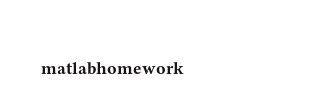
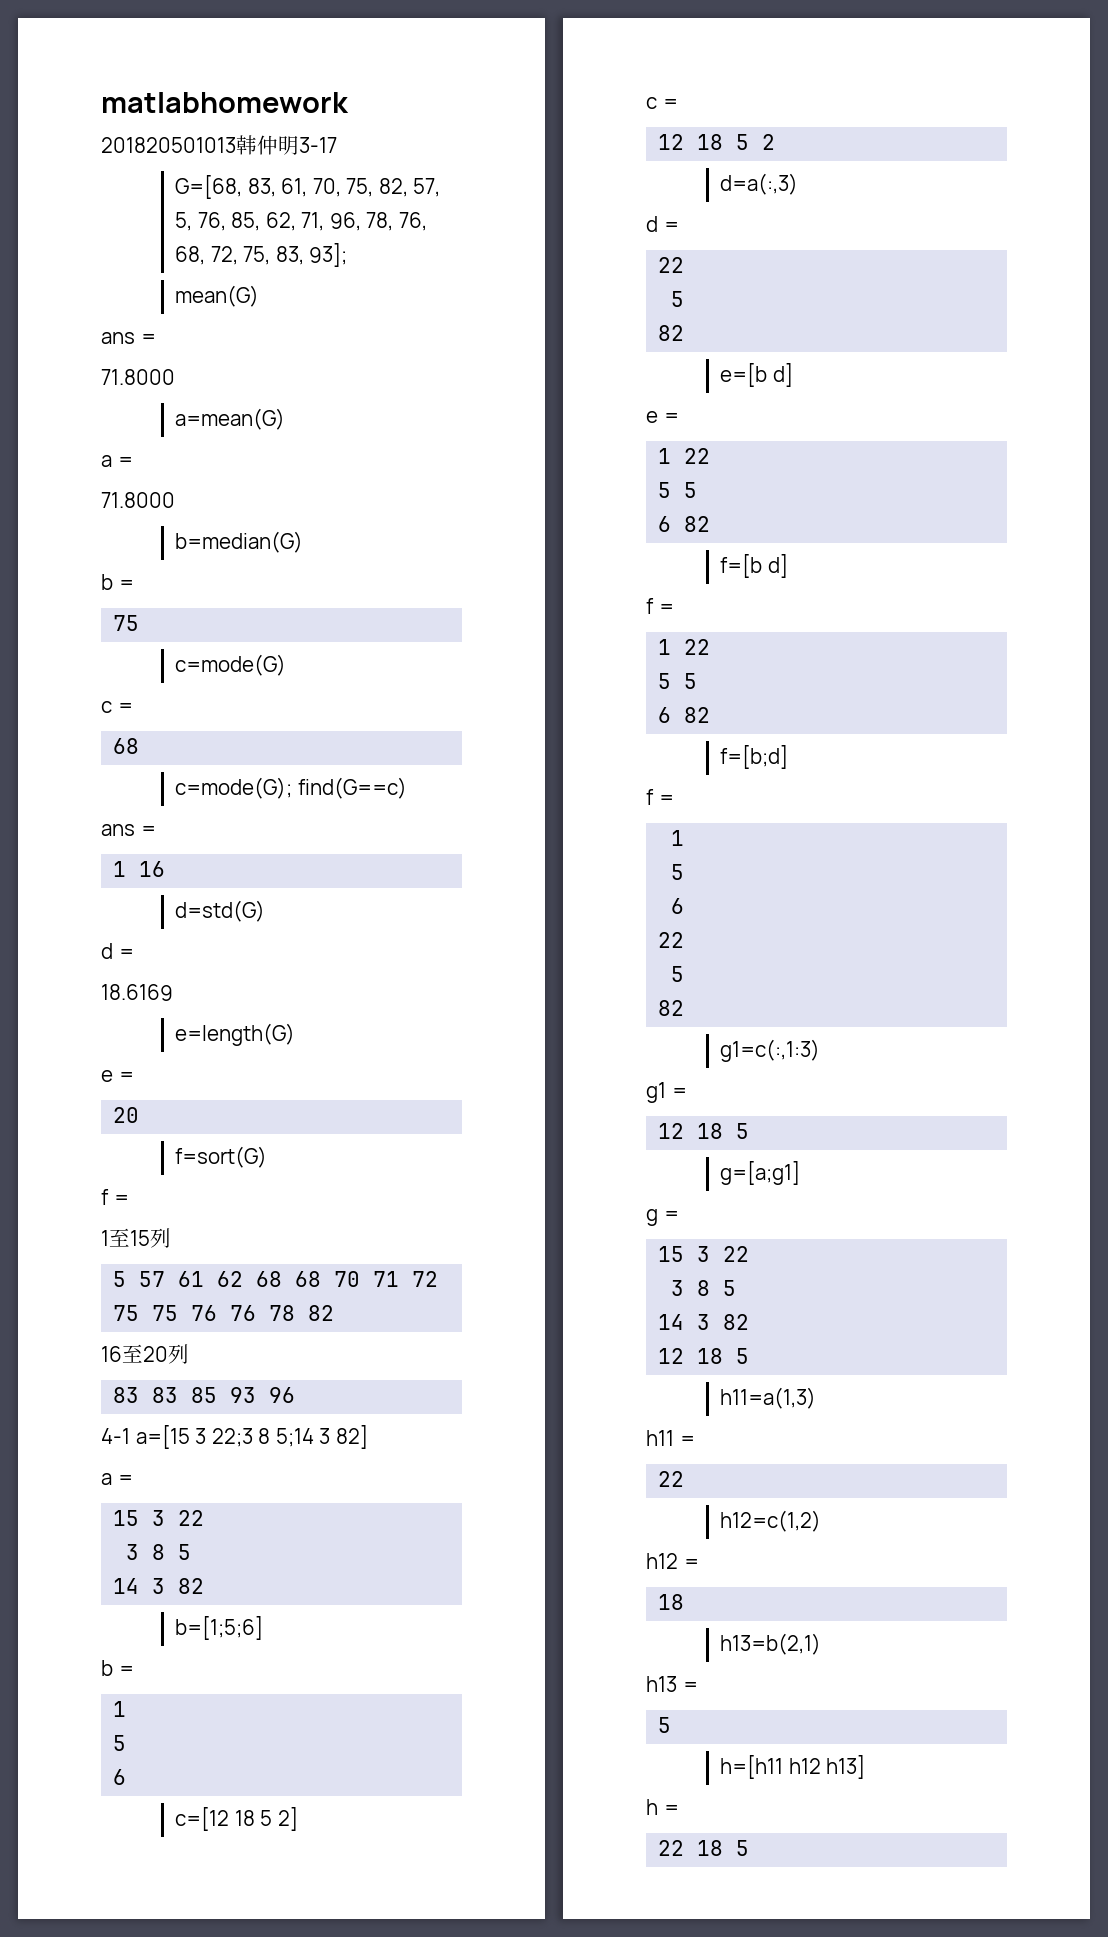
(184, 68) none -> [101,135,337,155] [175,175,441,199] [175,212,427,231] [175,243,348,267] [175,285,260,307] [101,332,156,344] [101,369,175,385] [175,408,286,430] [101,455,133,467] [101,492,175,508] [175,531,304,553] [101,574,134,590] [113,615,140,631] [175,654,287,676] [101,701,133,713] [113,738,140,754] [175,777,407,799] [101,824,156,836] [113,861,166,877] [175,900,266,922] [101,943,134,959] [101,984,173,1001] [175,1023,296,1046] [101,1070,134,1082] [113,1107,140,1123] [175,1146,268,1168] [101,1189,129,1205] [101,1228,171,1248] [113,1271,439,1287] [113,1305,335,1321] [101,1344,189,1364] [113,1387,296,1403] [101,1425,368,1449] [101,1473,133,1485] [113,1510,205,1526] [126,1544,192,1560] [113,1578,205,1594] [175,1616,264,1640] [101,1660,134,1676] [113,1701,127,1717] [113,1735,127,1751] [113,1769,127,1785] [175,1807,298,1831] [646,97,678,109] [658,134,776,150] [720,173,799,195] [646,216,679,232] [658,257,685,273] [671,291,685,307] [658,325,685,341] [720,363,793,387] [646,411,679,423] [658,448,711,464] [658,482,698,498] [658,516,711,532] [720,554,788,578] [646,598,674,614] [658,639,711,655] [658,673,698,689] [658,707,711,723] [720,745,789,769] [646,789,674,805] [671,830,685,846] [671,864,685,880] [671,898,685,914] [658,932,685,948] [671,966,685,982] [658,1000,685,1016] [720,1039,821,1062] [646,1082,687,1103] [658,1123,750,1139] [720,1161,801,1185] [646,1209,679,1226] [658,1246,750,1262] [671,1280,737,1296] [658,1314,750,1330] [658,1348,750,1364] [720,1387,817,1409] [646,1430,695,1446] [658,1471,685,1487] [720,1510,822,1532] [646,1553,699,1569] [658,1594,685,1610] [720,1633,822,1655] [646,1676,698,1692] [658,1717,672,1733] [720,1755,866,1779] [646,1799,679,1815] [658,1840,750,1856] // 201820501013韩仲明3-17 // G=[68, 83, 61, 70, 75, 82, 57, 5, 76, 85, 62, 71, 96, 78, 76, 68, 72, 75, 83, 93]; // mean(G) // ans = // 71.8000 // a=mean(G) // a = // 71.8000 // b=median(G) // b = // 75 // c=mode(G) // c = // 68 // c=mode(G); find(G==c) // ans = // 1 16 // d=std(G) // d = // 18.6169 // e=length(G) // e = // 20 // f=sort(G) // f = // 1至15列 // 5 57 61 62 68 68 70 71 72 75 75 76 76 78 82 // 16至20列 // 83 83 85 93 96 // 4-1 a=[15 3 22;3 8 5;14 3 82] // a = // 15 3 22 // 3 8 5 // 14 3 82 // b=[1;5;6] // b = // 1 // 5 // 6 // c=[12 18 5 2] // c = // 12 18 5 2 // d=a(:,3) // d = // 22 // 5 // 82 // e=[b d] // e = // 1 22 // 5 5 // 6 82 // f=[b d] // f = // 1 22 // 5 5 // 6 82 // f=[b;d] // f = // 1 // 5 // 6 // 22 // 5 // 82 // g1=c(:,1:3) // g1 = // 12 18 5 // g=[a;g1] // g = // 15 3 22 // 3 8 5 // 14 3 82 // 12 18 5 // h11=a(1,3) // h11 = // 22 // h12=c(1,2) // h12 = // 18 // h13=b(2,1) // h13 = // 5 // h=[h11 h12 h13] // h = // 22 18 5

